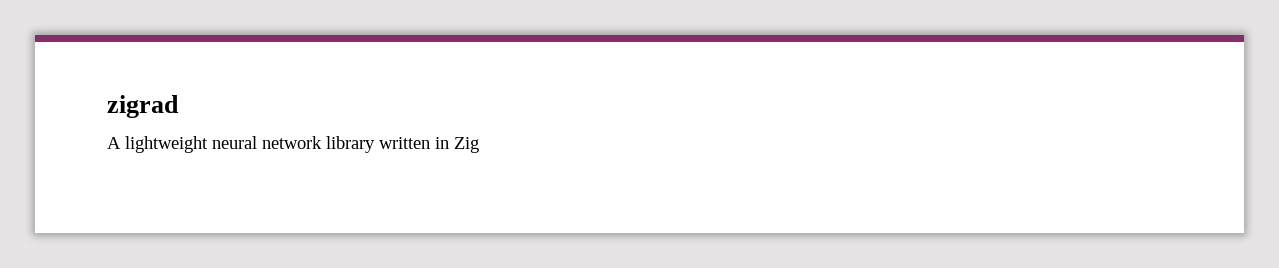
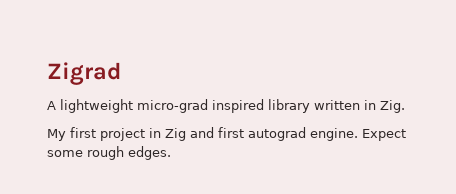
[107,95,179,118] zigrad -> [47,62,121,85] Zigrad
[212,136,322,149] neural network -> [137,99,264,113] micro-grad inspired
[454,137,479,153] Zig -> [380,100,405,113] [47,127,406,141] [47,146,171,160] Zig. // My first project in Zig and first autograd engine. Expect some rough edges.

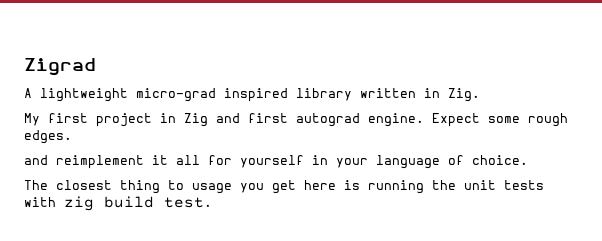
(171, 153) none -> [24,155,528,169] [24,180,544,194] [24,196,212,211] // and reimplement it all for yourself in your language of choice. // The closest thing to usage you get here is running the unit tests with zig build test.

